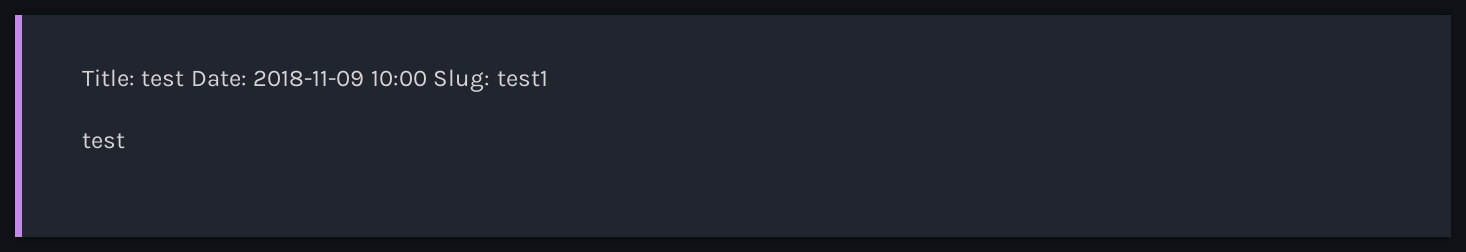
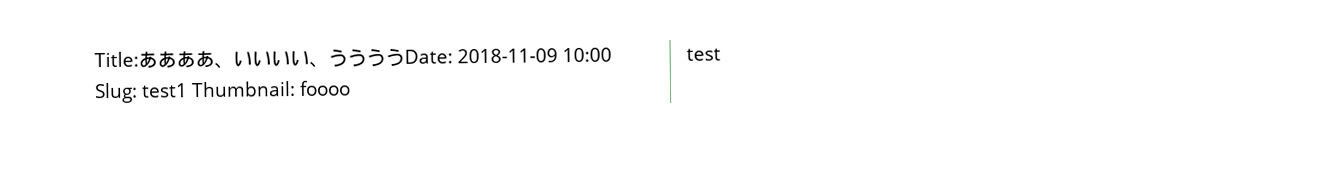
[141,71,185,87] test -> [138,48,405,69] ああああ、いいいい、うううう
(548, 78) none -> [191,80,351,98] Thumbnail: foooo

